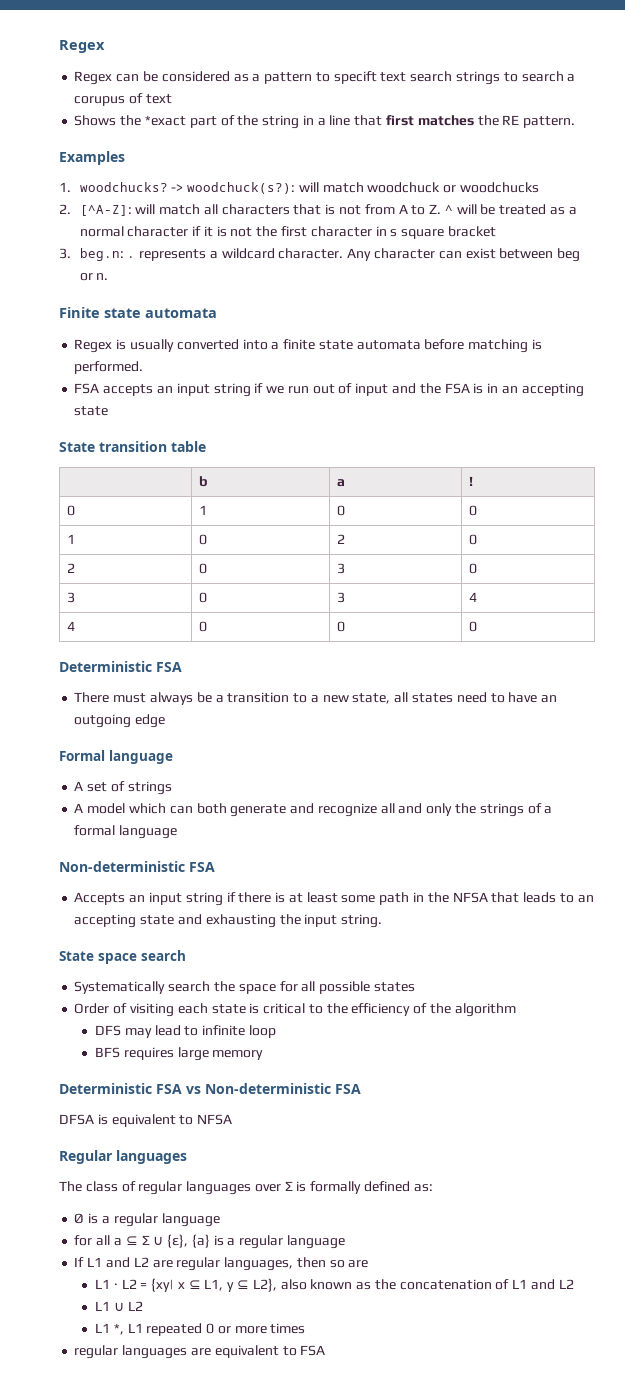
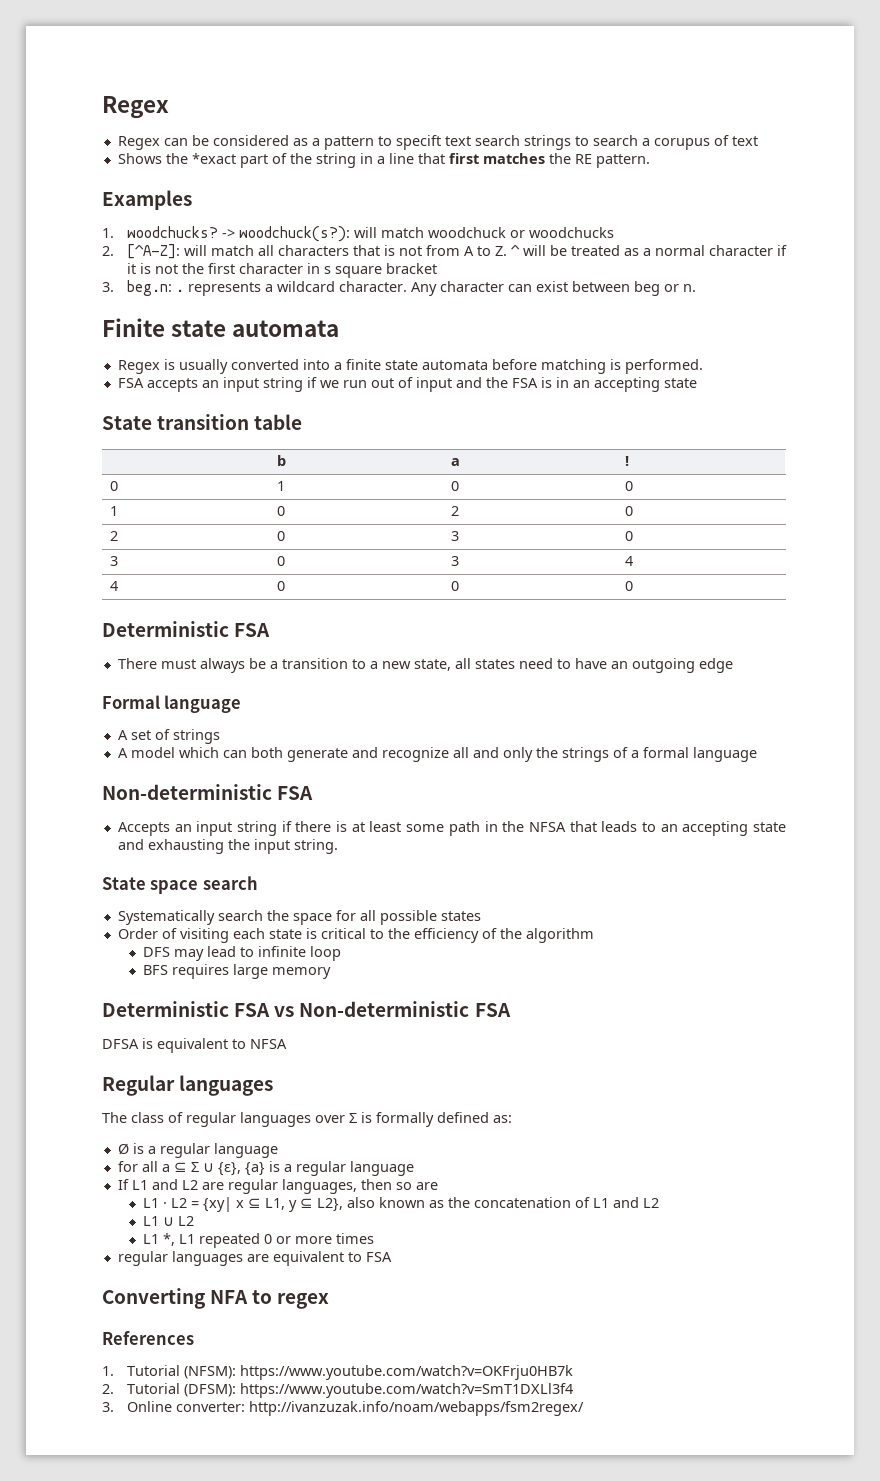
(326, 1350) none -> [102,1288,330,1309] [102,1331,194,1345] [102,1365,573,1380] [102,1383,573,1398] [102,1401,584,1416] // Converting NFA to regex // References // 1. Tutorial (NFSM): https://www.youtube.com/watch?v=OKFrju0HB7k // 2. Tutorial (DFSM): https://www.youtube.com/watch?v=SmT1DXLl3f4 // 3. Online converter: http://ivanzuzak.info/noam/webapps/fsm2regex/

